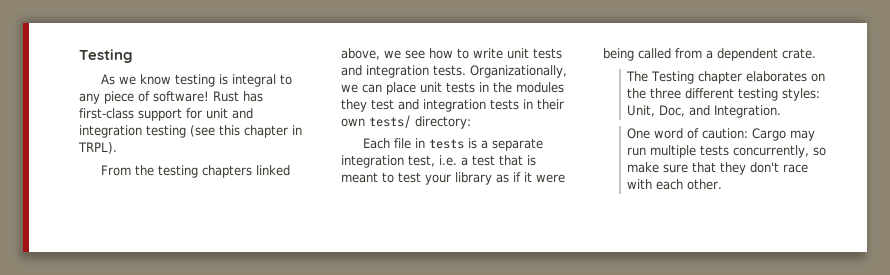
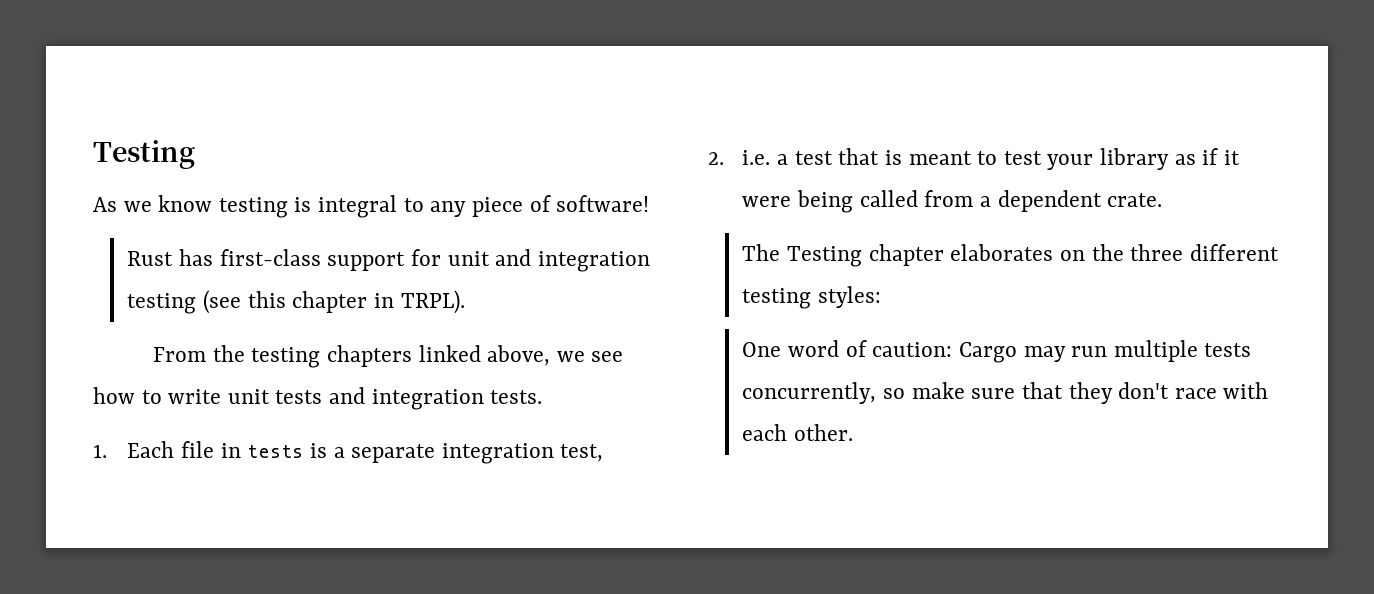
(209, 96) none -> (650, 203) //
[470,65,567,78] [341,82,564,95] [341,99,564,112] [341,115,471,129] Organizationally, we can place unit tests in the modules they test and integration tests in their own tests/ directory: // -> [93,444,107,458] // 1.
(435, 161) none -> [708,152,724,165] // 2.
[627,105,782,118] Unit, Doc, and Integration. -> (882, 297) none

